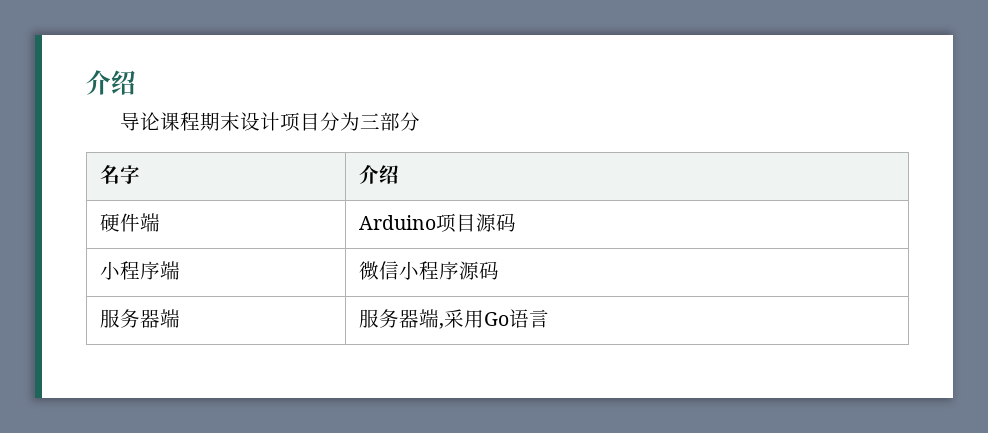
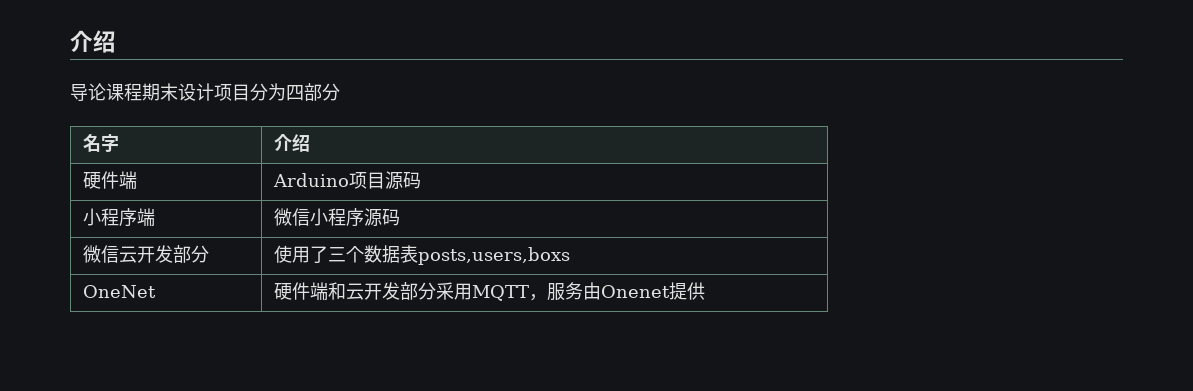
[360,113,381,129] 三 -> [286,85,304,101] 四
[99,309,180,328] [358,309,549,329] 服务器端 | 服务器端,采用Go语言 -> [83,245,210,263] [274,245,571,265] [83,285,157,298] [274,282,706,301] 微信云开发部分 | 使用了三个数据表posts,users,boxs // OneNet | 硬件端和云开发部分采用MQTT，服务由Onenet提供

